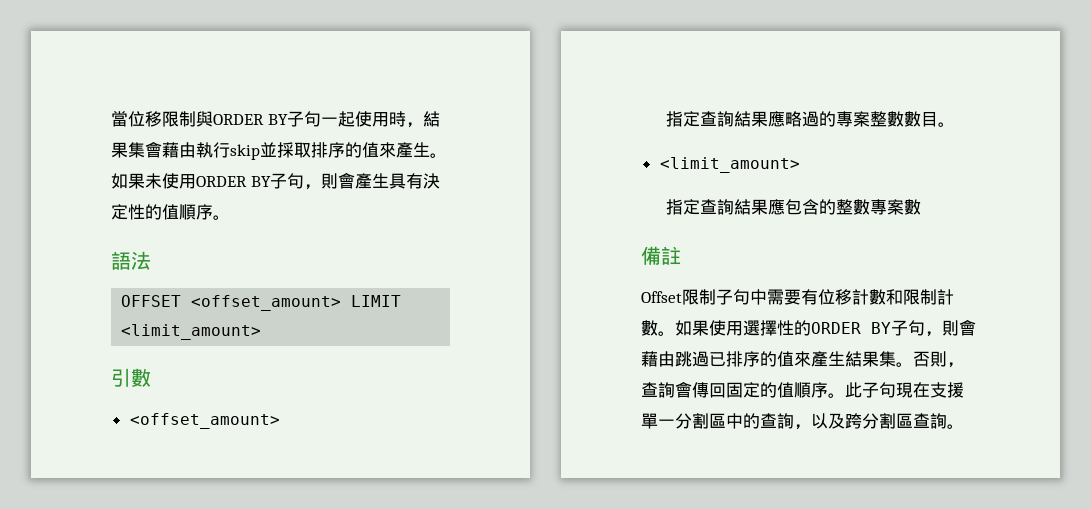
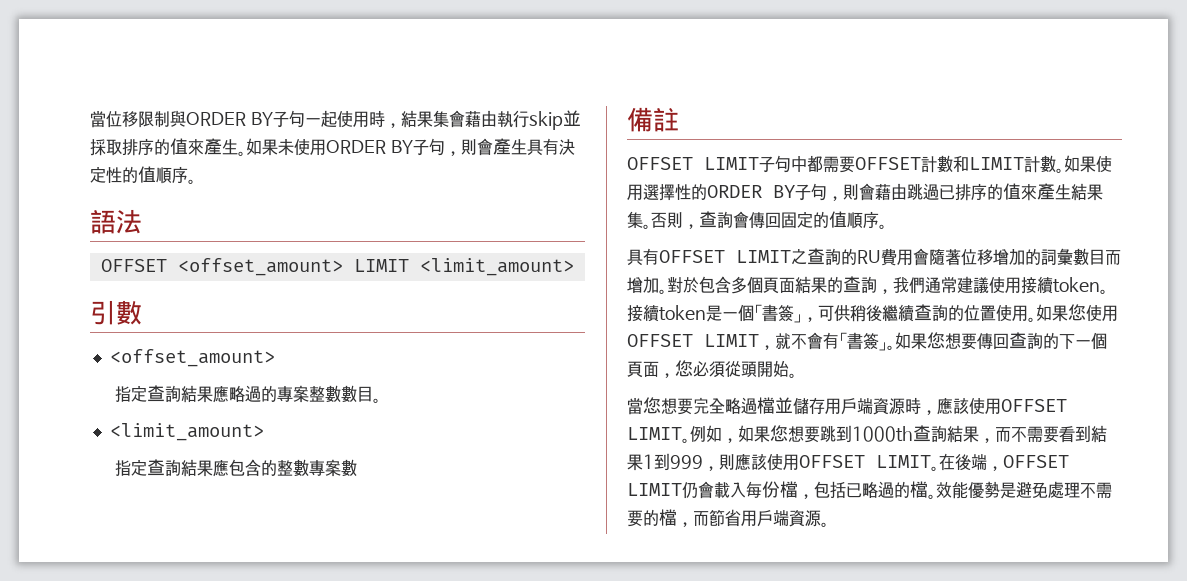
[641,289,937,305] Offset限制子句中需要有位移計數和限制 -> [627,155,1024,173] OFFSET LIMIT子句中都需要OFFSET計數和LIMIT
[845,382,964,398] [641,413,947,430] 此子句現在支援單一分割區中的查詢，以及跨分割區查詢 -> [627,248,1121,266] [627,276,1108,294] [627,304,1118,323] [627,332,1107,351] [627,360,797,378] [627,397,1067,415] [627,425,1107,443] [627,453,1069,471] [627,481,1112,499] [627,509,821,527] // 具有OFFSET LIMIT之查詢的RU費用會隨著位移增加的詞彙數目而增加。對於包含多個頁面結果的查詢，我們通常建議使用接續token。接續token是一個「書簽」，可供稍後繼續查詢的位置使用。如果您使用OFFSET LIMIT，就不會有「書簽」。如果您想要傳回查詢的下一個頁面，您必須從頭開始。 // 當您想要完全略過檔並儲存用戶端資源時，應該使用OFFSET LIMIT。例如，如果您想要跳到1000th查詢結果，而不需要看到結果1到999，則應該使用OFFSET LIMIT。在後端，OFFSET LIMIT仍會載入每份檔，包括已略過的檔。效能優勢是避免處理不需要的檔，而節省用戶端資源

